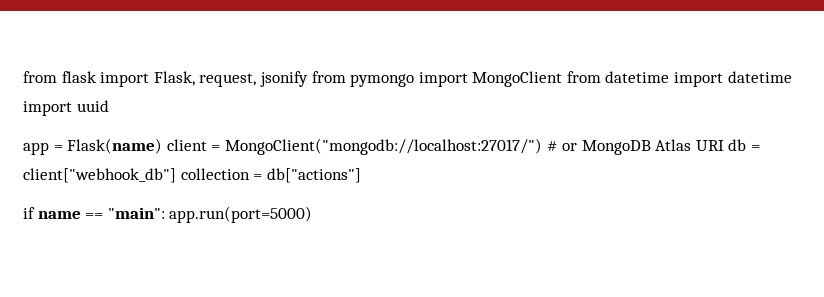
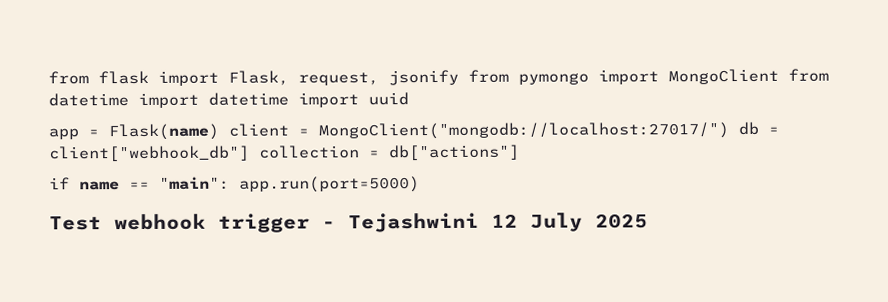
[546,139,724,155] # or MongoDB Atlas URI -> (729, 131) none
(313, 214) none -> [49,212,648,233] // Test webhook trigger - Tejashwini 12 July 2025

